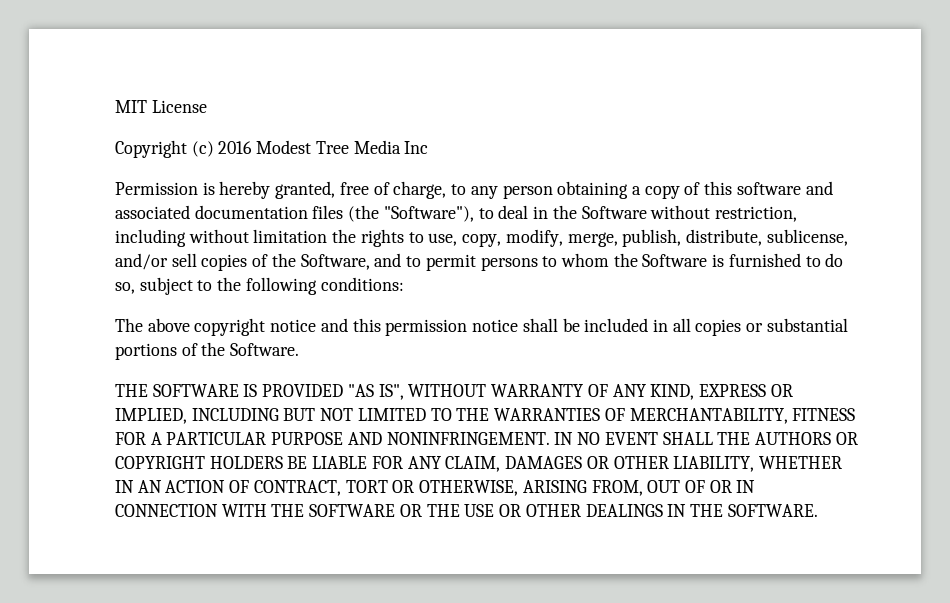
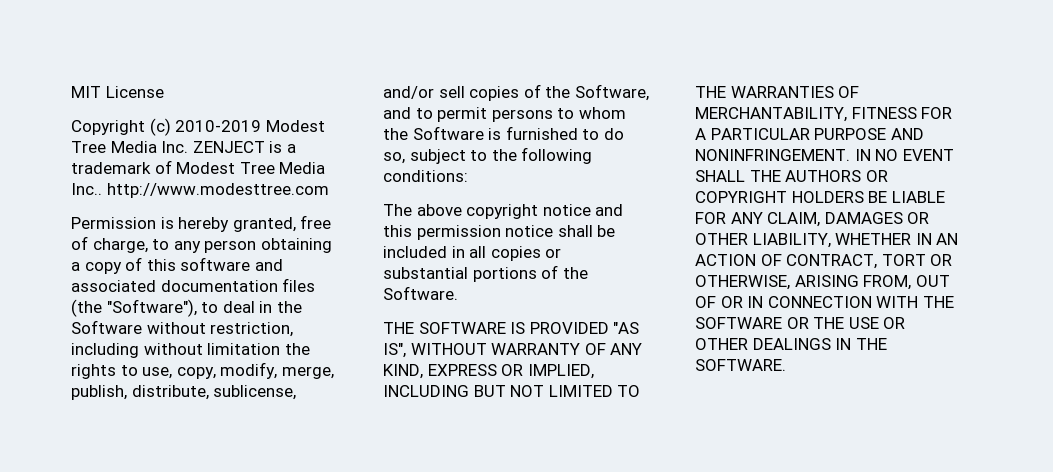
[218,140,429,154] 2016 Modest Tree Media Inc -> [175,120,325,132] [71,141,296,153] [71,160,326,174] [71,183,329,198] 2010-2019 Modest Tree Media Inc. ZENJECT is a trademark of Modest Tree Media Inc.. http://www.modesttree.com

